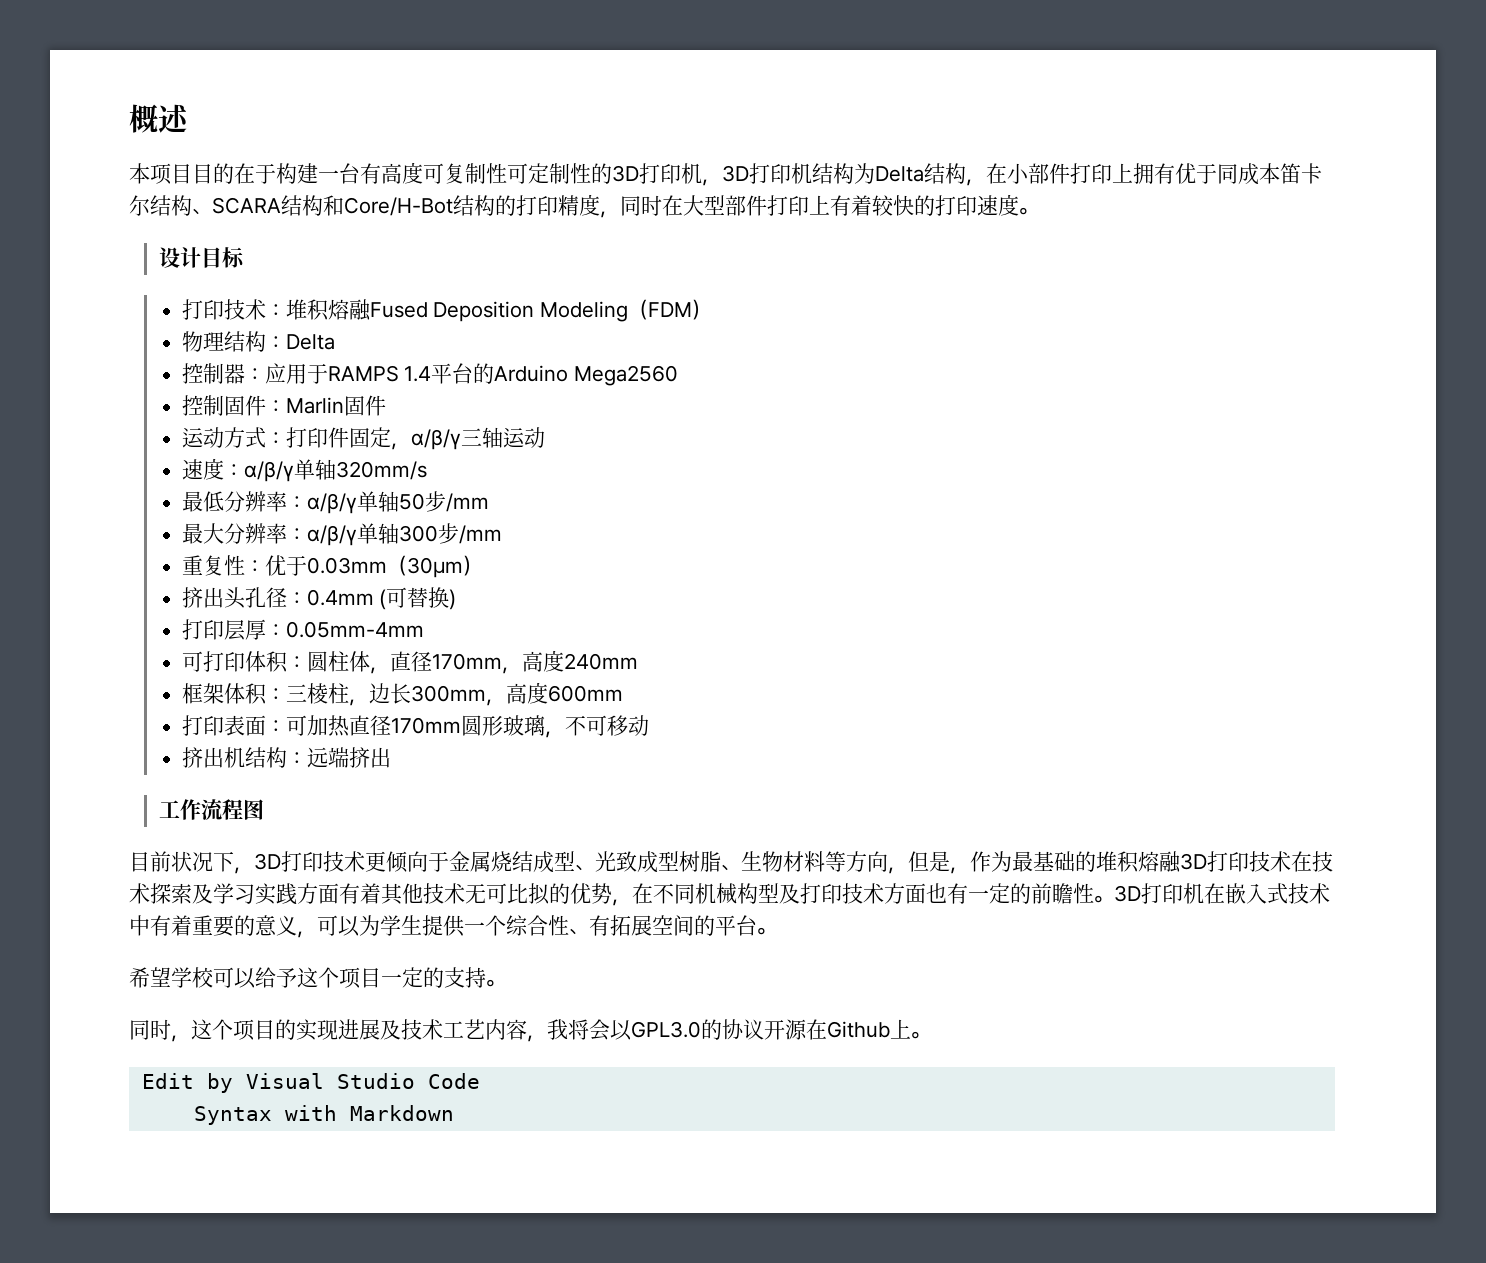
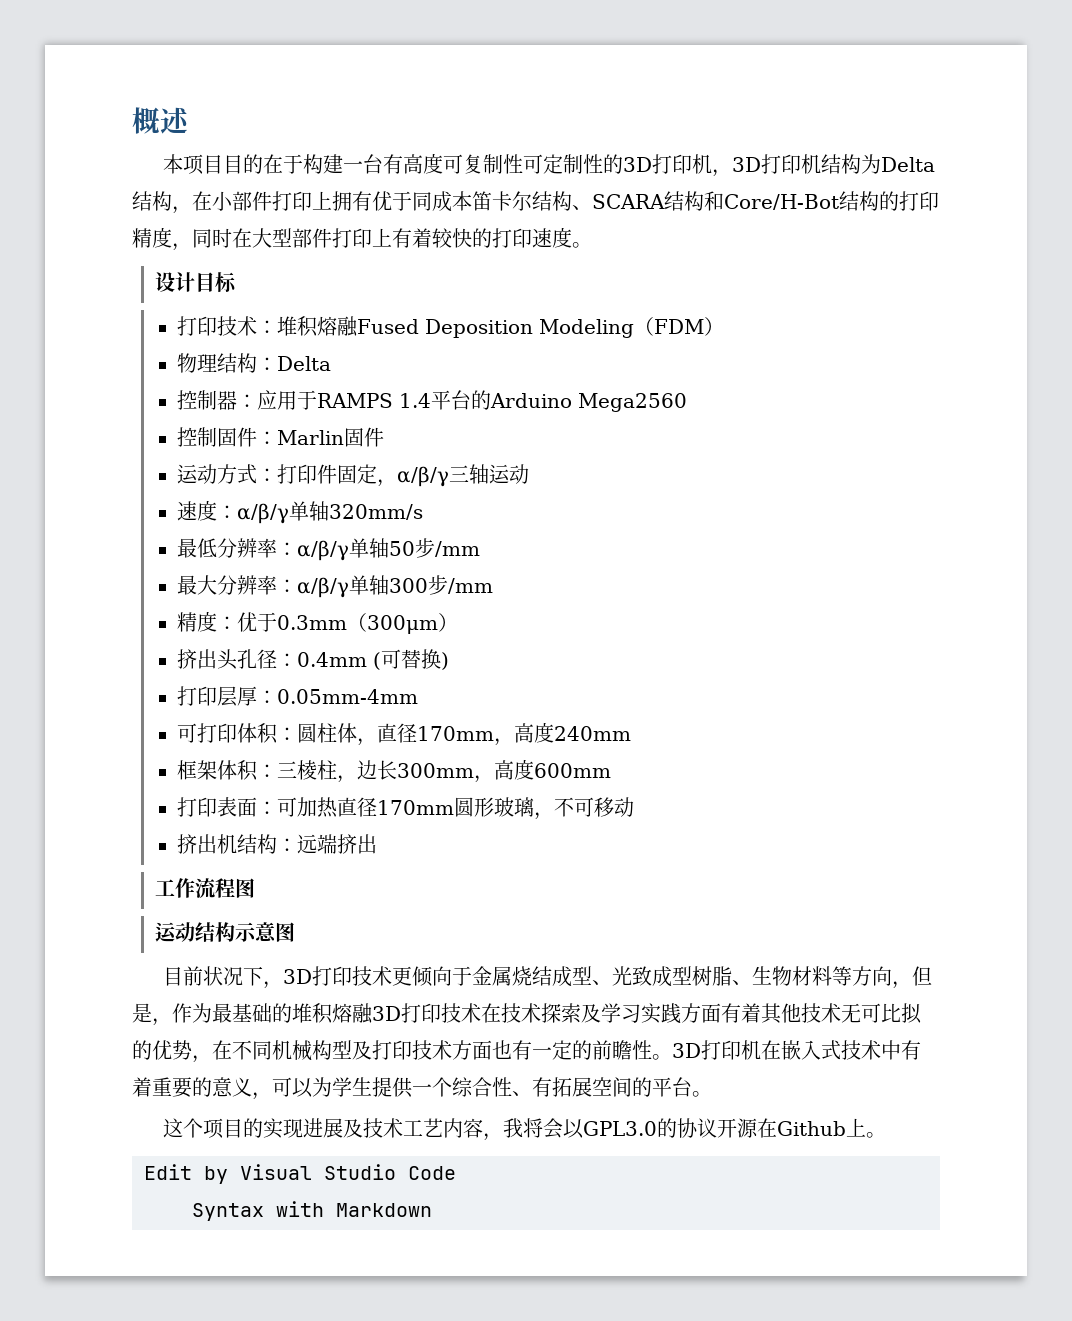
[181,555,463,578] 重复性：优于0.03mm（30μm -> [177,611,439,634] 精度：优于0.3mm（300μm
(264, 809) none -> [155,922,296,942] // 运动结构示意图
[129,967,506,989] [129,1019,191,1042] 希望学校可以给予这个项目一定的支持。 // 同时， -> (712, 1094) none

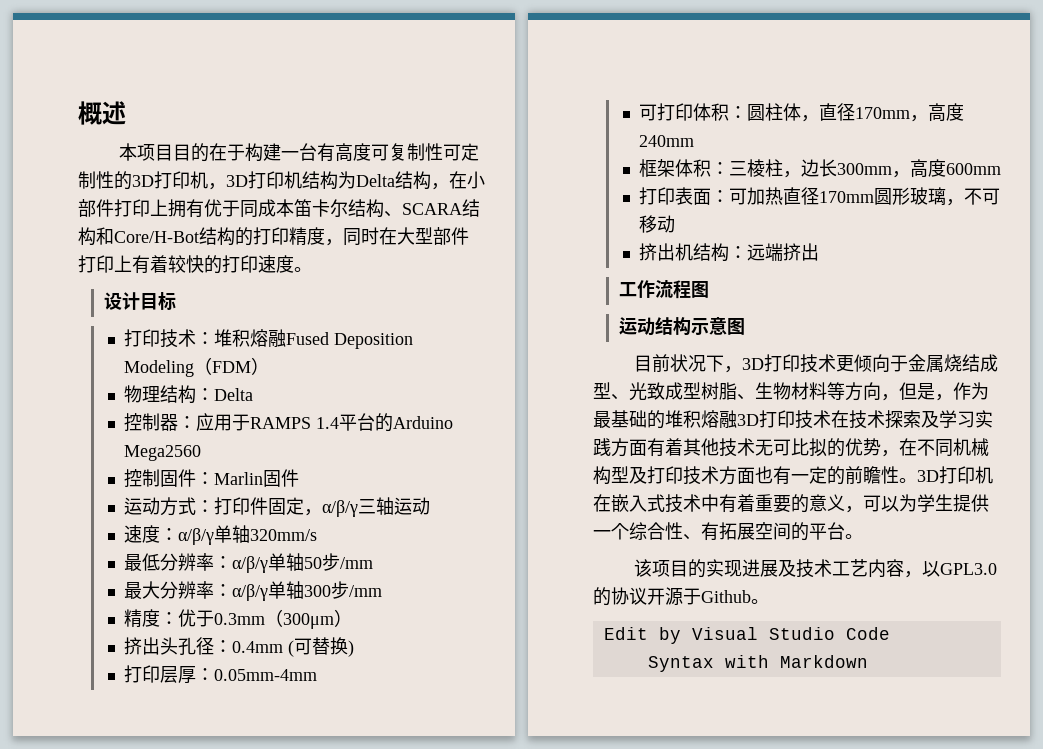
[162,1118,203,1138] 这个 -> [633,559,652,577] 该
[502,1118,563,1139] 我将会 -> (922, 574) none
[756,1118,866,1138] 在Github上 -> [683,588,751,605] 于Github

